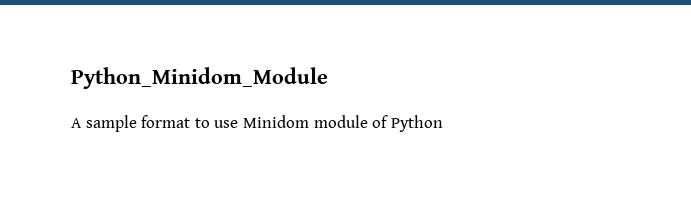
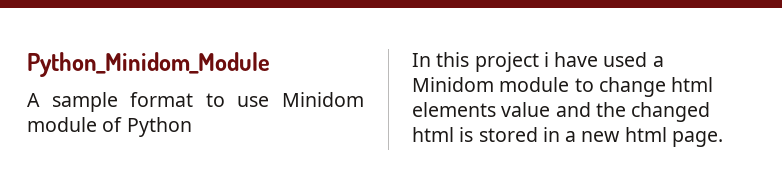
(443, 123) none -> [412,52,664,72] [412,77,714,97] [412,102,711,122] [412,127,723,147] // In this project i have used a Minidom module to change html elements value and the changed html is stored in a new html page.

